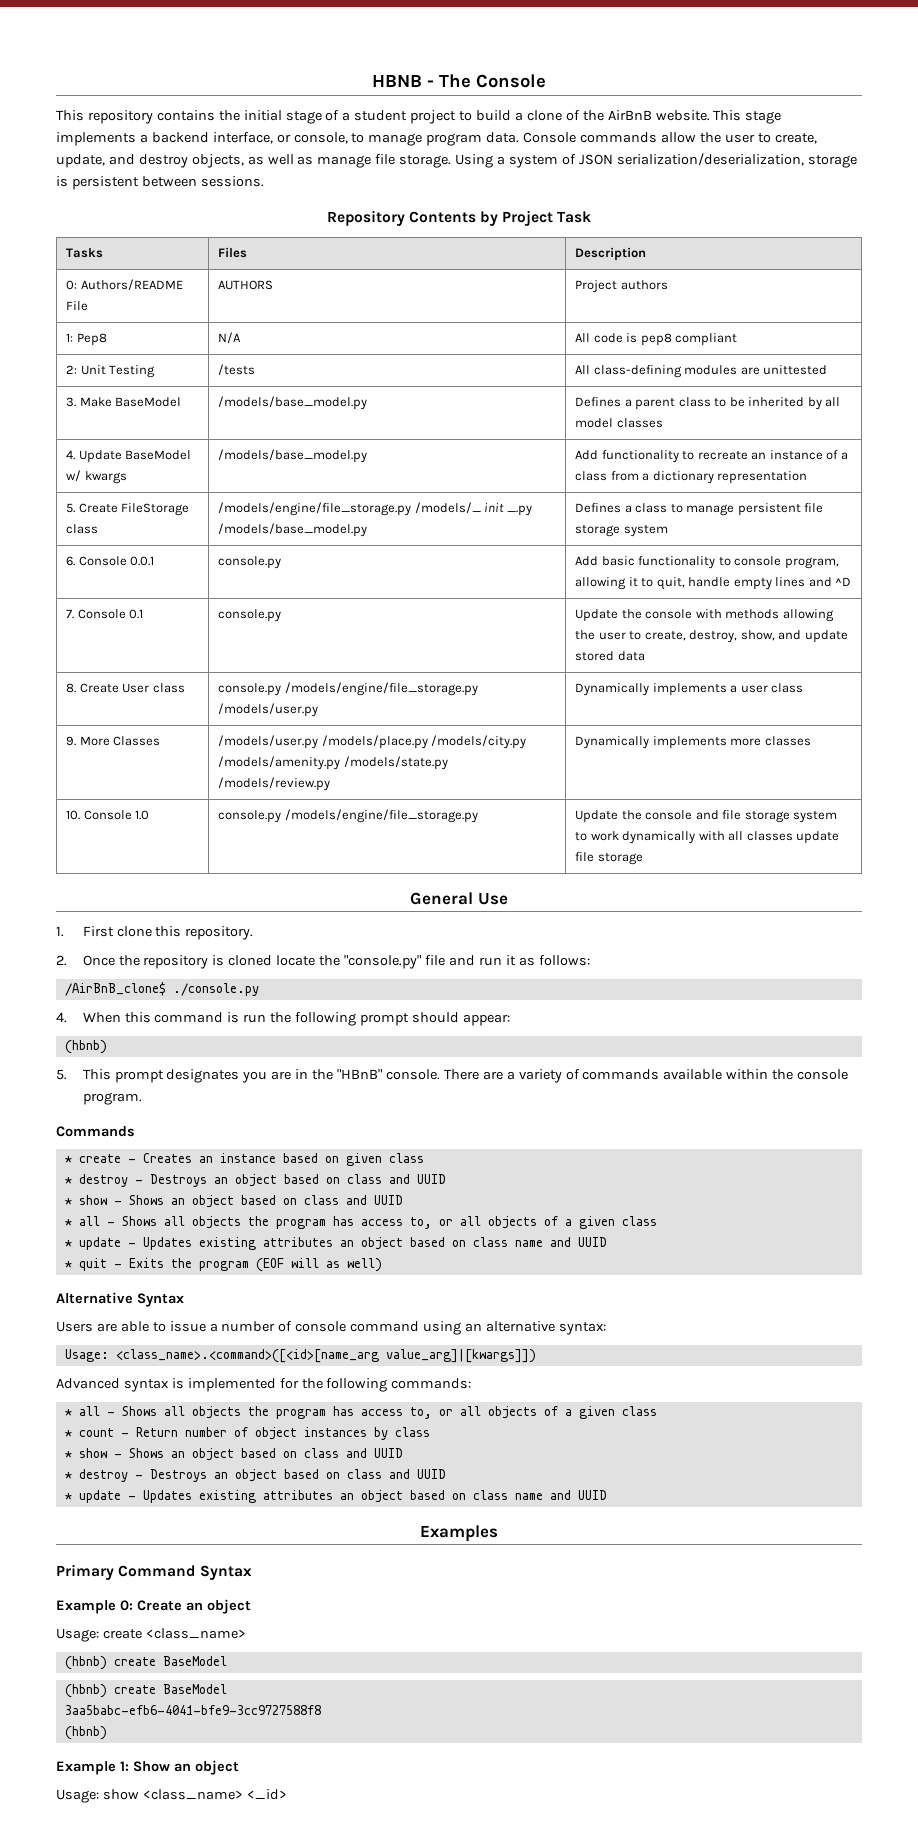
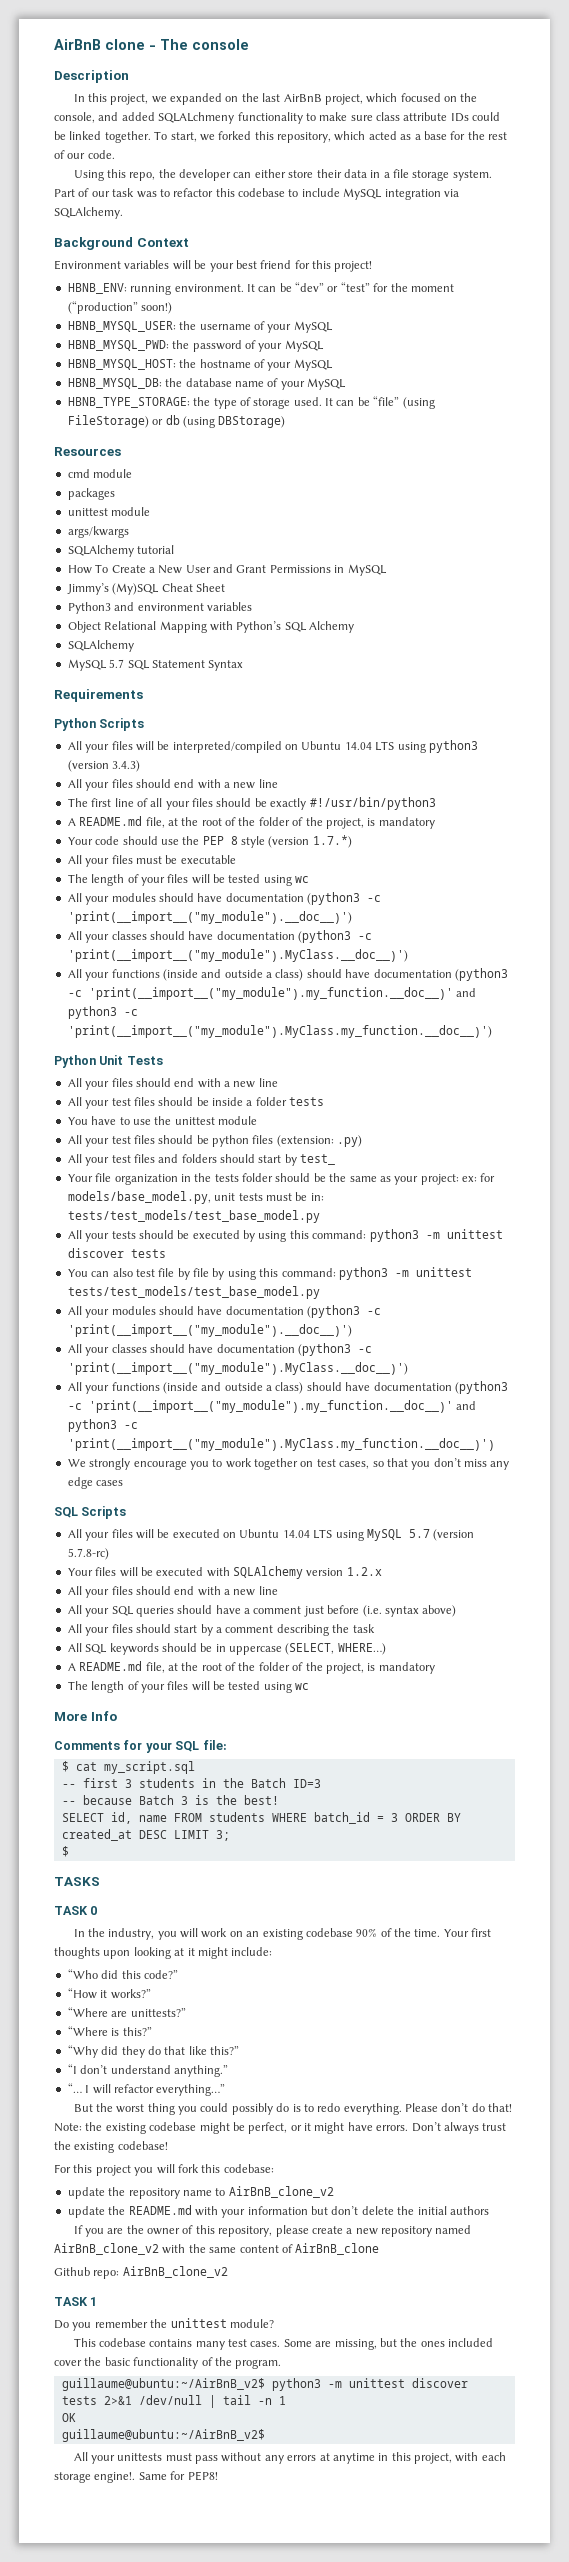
[372,74,546,88] [56,110,782,124] [56,132,817,146] [56,153,857,168] [56,176,264,190] [326,210,592,226] [66,248,104,258] [218,247,248,258] [575,247,647,261] [66,279,183,290] [66,301,89,311] [218,280,274,290] [575,280,668,293] [66,333,107,346] [218,332,242,343] [575,333,738,346] [66,365,156,378] [218,364,256,375] [575,365,828,378] [66,397,182,407] [218,396,368,410] [575,397,841,410] [575,418,663,428] [66,450,192,463] [66,470,127,484] [218,449,368,463] [575,450,848,463] [575,471,808,484] [66,503,190,516] [66,524,99,534] [218,502,532,516] [218,523,368,537] [575,503,824,516] [575,525,668,537] [66,556,155,566] [218,556,282,569] [575,556,839,569] [575,577,852,590] [66,609,144,619] [218,609,282,622] [575,609,834,622] [575,630,848,643] [575,651,645,661] [66,683,185,693] [218,682,478,696] [218,703,319,717] [575,683,804,696] [66,736,161,746] [218,735,527,749] [218,756,448,770] [218,777,331,791] [575,736,811,749] [66,810,150,820] [218,809,478,823] [575,810,838,823] [575,831,840,844] [575,852,643,865] [410,892,508,905] [56,926,254,940] [56,955,590,969] [64,982,259,996] [56,1012,510,1026] [64,1040,107,1054] [56,1069,849,1083] [82,1092,142,1105] [56,1126,135,1137] [64,1153,424,1166] [64,1174,446,1187] [64,1195,403,1208] [64,1216,657,1229] [64,1237,607,1250] [64,1258,382,1272] [56,1292,184,1307] [56,1321,606,1335] [64,1349,536,1363] [56,1378,472,1392] [64,1406,657,1419] [64,1427,430,1440] [64,1448,403,1461] [64,1469,446,1482] [64,1490,607,1503] [420,1525,498,1542] [56,1564,253,1580] [56,1599,251,1614] [56,1628,246,1642] [64,1656,227,1670] [64,1684,227,1698] [64,1705,321,1715] [64,1726,107,1740] [56,1760,239,1775] [56,1789,287,1803] HBNB - The Console // This repository contains the initial stage of a student project to build a clone of the AirBnB website. This stage implements a backend interface, or console, to manage program data. Console commands allow the user to create, update, and destroy objects, as well as manage file storage. Using a system of JSON serialization/deserialization, storage is persistent between sessions. // Repository Contents by Project Task // Tasks | Files | Description // 0: Authors/README File | AUTHORS | Project authors // 1: Pep8 | N/A | All code is pep8 compliant // 2: Unit Testing | /tests | All class-defining modules are unittested // 3. Make BaseModel | /models/base_model.py | Defines a parent class to be inherited by all model classes // 4. Update BaseModel w/ kwargs | /models/base_model.py | Add functionality to recreate an instance of a class from a dictionary representation // 5. Create FileStorage class | /models/engine/file_storage.py /models/_ init _.py /models/base_model.py | Defines a class to manage persistent file storage system // 6. Console 0.0.1 | console.py | Add basic functionality to console program, allowing it to quit, handle empty lines and ^D // 7. Console 0.1 | console.py | Update the console with methods allowing the user to create, destroy, show, and update stored data // 8. Create User class | console.py /models/engine/file_storage.py /models/user.py | Dynamically implements a user class // 9. More Classes | /models/user.py /models/place.py /models/city.py /models/amenity.py /models/state.py /models/review.py | Dynamically implements more classes // 10. Console 1.0 | console.py /models/engine/file_storage.py | Update the console and file storage system to work dynamically with all classes update file storage // General Use // 1. First clone this repository. // 2. Once the repository is cloned locate the "console.py" file and run it as follows: // /AirBnB_clone$ ./console.py // 4. When this command is run the following prompt should appear: // (hbnb) // 5. This prompt designates you are in the "HBnB" console. There are a variety of commands available within the console program. // Commands // * create - Creates an instance based on given class // * destroy - Destroys an object based on class and UUID // * show - Shows an object based on class and UUID // * all - Shows all objects the program has access to, or all objects of a given class // * update - Updates existing attributes an object based on class name and UUID // * quit - Exits the program (EOF will as well) // Alternative Syntax // Users are able to issue a number of console command using an alternative syntax: // Usage: <class_name>.<command>([<id>[name_arg value_arg]|[kwargs]]) // Advanced syntax is implemented for the following commands: // * all - Shows all objects the program has access to, or all objects of a given class // * count - Return number of object instances by class // * show - Shows an object based on class and UUID // * destroy - Destroys an object based on class and UUID // * update - Updates existing attributes an object based on class name and UUID // Examples // Primary Command Syntax // Example 0: Create an object // Usage: create <class_name> // (hbnb) create BaseModel // (hbnb) create BaseModel // 3aa5babc-efb6-4041-bfe9-3cc9727588f8 // (hbnb) // Example 1: Show an object // Usage: show <class_name> <_id> -> [54,39,249,50] [54,70,129,83] [73,93,478,105] [54,112,501,124] [54,131,507,143] [54,150,115,159] [73,169,492,181] [54,188,459,200] [54,207,123,219] [54,237,189,250] [54,260,373,272] [67,282,454,295] [67,301,173,314] [67,321,333,333] [67,340,324,352] [67,359,333,371] [67,378,346,390] [67,396,435,409] [67,415,286,428] [54,447,121,456] [67,469,133,478] [67,488,115,500] [67,507,151,516] [67,526,129,538] [67,545,175,557] [67,564,387,576] [66,583,225,595] [67,602,252,614] [67,621,354,633] [67,640,134,652] [67,659,244,671] [54,689,143,702] [54,718,145,731] [67,740,478,753] [67,760,141,772] [67,779,278,791] [67,797,436,810] [67,816,435,829] [67,835,352,848] [67,855,236,867] [67,874,310,886] [67,892,381,905] [67,911,352,924] [67,930,372,943] [67,949,408,962] [67,968,508,981] [67,987,477,1000] [67,1006,138,1019] [67,1025,492,1038] [54,1055,163,1068] [67,1078,278,1090] [67,1097,325,1109] [67,1116,257,1125] [67,1135,363,1147] [67,1154,336,1166] [67,1173,496,1185] [67,1191,324,1204] [67,1210,320,1223] [67,1229,503,1242] [67,1248,166,1258] [67,1267,472,1280] [67,1286,320,1299] [67,1305,381,1318] [67,1324,352,1337] [67,1343,372,1356] [67,1362,408,1375] [67,1381,508,1394] [67,1400,477,1413] [67,1419,138,1432] [67,1438,495,1451] [67,1458,510,1470] [67,1477,124,1489] [54,1506,127,1519] [67,1529,475,1541] [67,1548,109,1560] [67,1566,382,1579] [67,1586,278,1598] [67,1605,457,1617] [67,1624,375,1636] [67,1643,386,1655] [67,1661,435,1674] [67,1681,310,1693] [54,1711,117,1721] [54,1740,227,1753] [61,1761,195,1774] [61,1778,321,1788] [61,1795,279,1805] [61,1812,461,1824] [61,1829,230,1841] [61,1846,69,1857] [54,1877,100,1886] [54,1906,98,1915] [73,1928,492,1940] [54,1947,273,1959] [67,1969,178,1979] [67,1988,151,1999] [67,2007,186,2017] [67,2026,152,2036] [67,2045,239,2058] [67,2064,228,2077] [67,2083,226,2096] [73,2103,513,2115] [54,2122,507,2134] [54,2141,168,2153] [54,2164,274,2176] [67,2186,334,2199] [67,2205,489,2218] [73,2225,472,2237] [54,2243,380,2255] [54,2266,228,2279] [54,2297,98,2306] [54,2318,274,2331] [73,2338,494,2350] [54,2357,282,2369] [61,2378,468,2391] [61,2395,286,2408] [61,2413,76,2422] [61,2429,265,2442] [73,2452,506,2464] [54,2471,218,2483] AirBnB clone - The console // Description // In this project, we expanded on the last AirBnB project, which focused on the console, and added SQLALchmeny functionality to make sure class attribute IDs could be linked together. To start, we forked this repository, which acted as a base for the rest of our code. // Using this repo, the developer can either store their data in a file storage system. Part of our task was to refactor this codebase to include MySQL integration via SQLAlchemy. // Background Context // Environment variables will be your best friend for this project! // HBNB_ENV: running environment. It can be “dev” or “test” for the moment (“production” soon!) // HBNB_MYSQL_USER: the username of your MySQL // HBNB_MYSQL_PWD: the password of your MySQL // HBNB_MYSQL_HOST: the hostname of your MySQL // HBNB_MYSQL_DB: the database name of your MySQL // HBNB_TYPE_STORAGE: the type of storage used. It can be “file” (using FileStorage) or db (using DBStorage) // Resources // cmd module // packages // unittest module // args/kwargs // SQLAlchemy tutorial // How To Create a New User and Grant Permissions in MySQL // Jimmy’s (My)SQL Cheat Sheet // Python3 and environment variables // Object Relational Mapping with Python’s SQL Alchemy // SQLAlchemy // MySQL 5.7 SQL Statement Syntax // Requirements // Python Scripts // All your files will be interpreted/compiled on Ubuntu 14.04 LTS using python3 (version 3.4.3) // All your files should end with a new line // The first line of all your files should be exactly #!/usr/bin/python3 // A README.md file, at the root of the folder of the project, is mandatory // Your code should use the PEP 8 style (version 1.7.*) // All your files must be executable // The length of your files will be tested using wc // All your modules should have documentation (python3 -c 'print(__import__("my_module").__doc__)') // All your classes should have documentation (python3 -c 'print(__import__("my_module").MyClass.__doc__)') // All your functions (inside and outside a class) should have documentation (python3 -c 'print(__import__("my_module").my_function.__doc__)' and python3 -c 'print(__import__("my_module").MyClass.my_function.__doc__)') // Python Unit Tests // All your files should end with a new line // All your test files should be inside a folder tests // You have to use the unittest module // All your test files should be python files (extension: .py) // All your test files and folders should start by test_ // Your file organization in the tests folder should be the same as your project: ex: for models/base_model.py, unit tests must be in: tests/test_models/test_base_model.py // All your tests should be executed by using this command: python3 -m unittest discover tests // You can also test file by file by using this command: python3 -m unittest tests/test_models/test_base_model.py // All your modules should have documentation (python3 -c 'print(__import__("my_module").__doc__)') // All your classes should have documentation (python3 -c 'print(__import__("my_module").MyClass.__doc__)') // All your functions (inside and outside a class) should have documentation (python3 -c 'print(__import__("my_module").my_function.__doc__)' and python3 -c 'print(__import__("my_module").MyClass.my_function.__doc__)') // We strongly encourage you to work together on test cases, so that you don’t miss any edge cases // SQL Scripts // All your files will be executed on Ubuntu 14.04 LTS using MySQL 5.7 (version 5.7.8-rc) // Your files will be executed with SQLAlchemy version 1.2.x // All your files should end with a new line // All your SQL queries should have a comment just before (i.e. syntax above) // All your files should start by a comment describing the task // All SQL keywords should be in uppercase (SELECT, WHERE…) // A README.md file, at the root of the folder of the project, is mandatory // The length of your files will be tested using wc // More Info // Comments for your SQL file: // $ cat my_script.sql // -- first 3 students in the Batch ID=3 // -- because Batch 3 is the best! // SELECT id, name FROM students WHERE batch_id = 3 ORDER BY created_at DESC LIMIT 3; // $ // TASKS // TASK 0 // In the industry, you will work on an existing codebase 90% of the time. Your first thoughts upon looking at it might include: // “Who did this code?” // “How it works?” // “Where are unittests?” // “Where is this?” // “Why did they do that like this?” // “I don’t understand anything.” // “… I will refactor everything…” // But the worst thing you could possibly do is to redo everything. Please don’t do that! Note: the existing codebase might be perfect, or it might have errors. Don’t always trust the existing codebase! // For this project you will fork this codebase: // update the repository name to AirBnB_clone_v2 // update the README.md with your information but don’t delete the initial authors // If you are the owner of this repository, please create a new repository named AirBnB_clone_v2 with the same content of AirBnB_clone // Github repo: AirBnB_clone_v2 // TASK 1 // Do you remember the unittest module? // This codebase contains many test cases. Some are missing, but the ones included cover the basic functionality of the program. // guillaume@ubuntu:~/AirBnB_v2$ python3 -m unittest discover tests 2>&1 /dev/null | tail -n 1 // OK // guillaume@ubuntu:~/AirBnB_v2$ // All your unittests must pass without any errors at anytime in this project, with each storage engine!. Same for PEP8!

